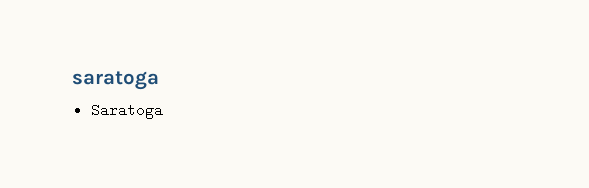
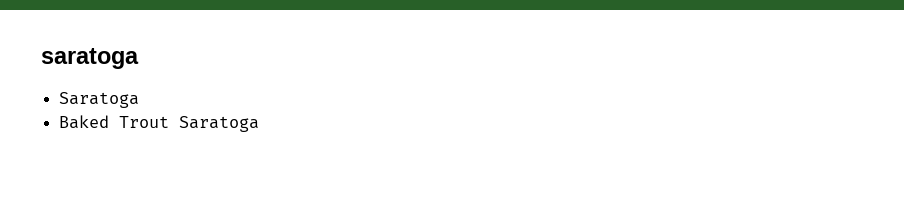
(163, 111) none -> [59,115,260,132] // Baked Trout Saratoga

